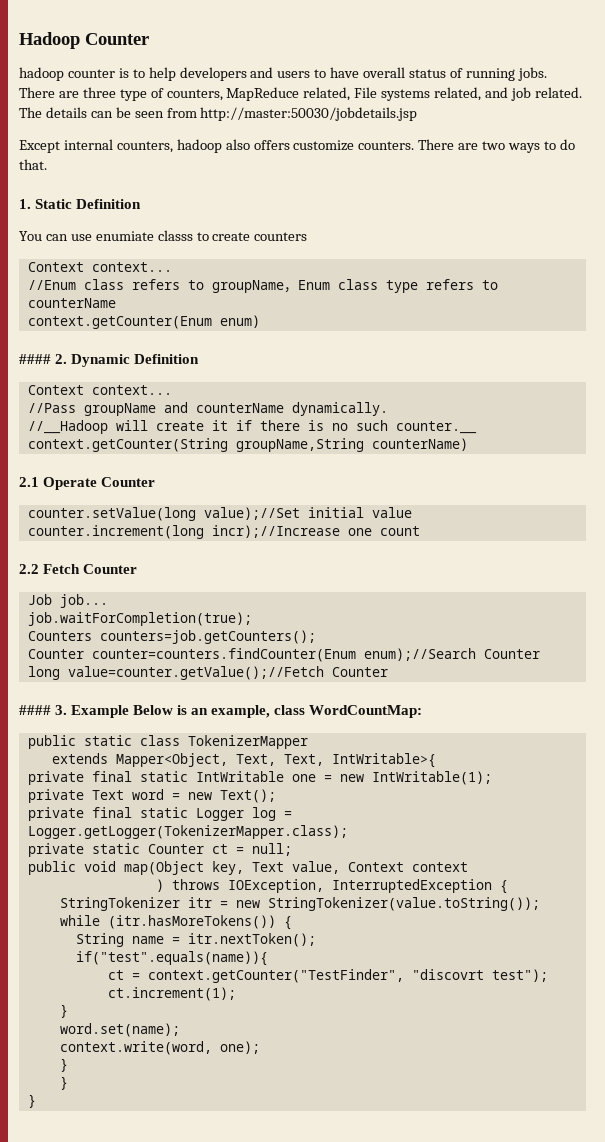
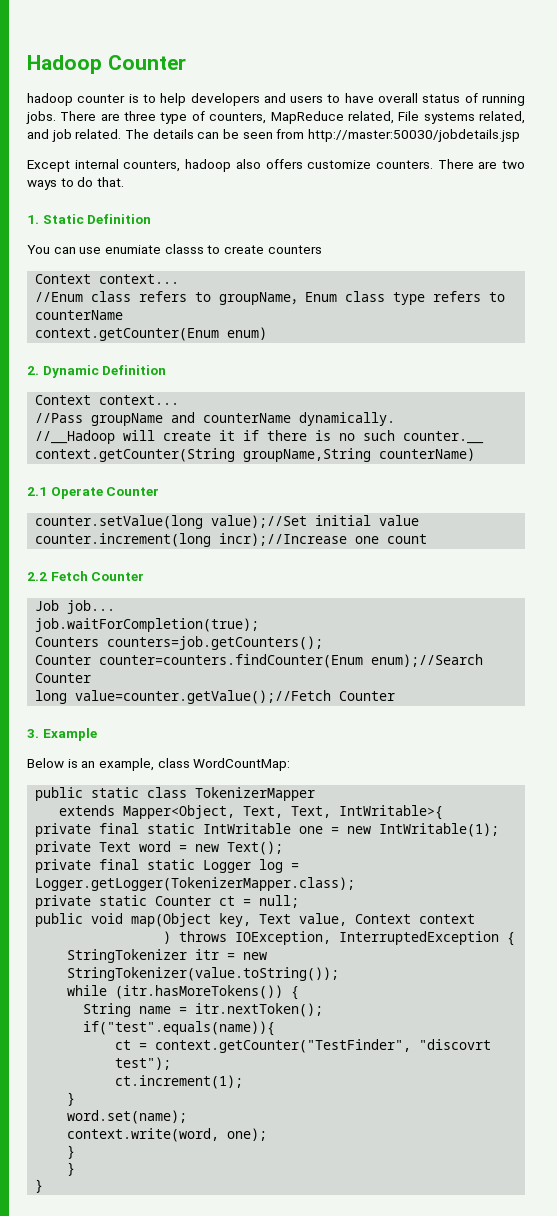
[19,354,51,364] #### -> (268, 333) none
[19,705,51,715] #### -> (396, 696) none
(130, 711) none -> (97, 734) //

